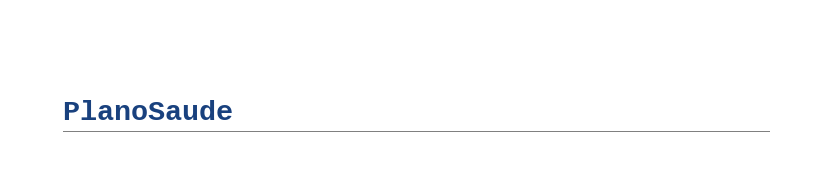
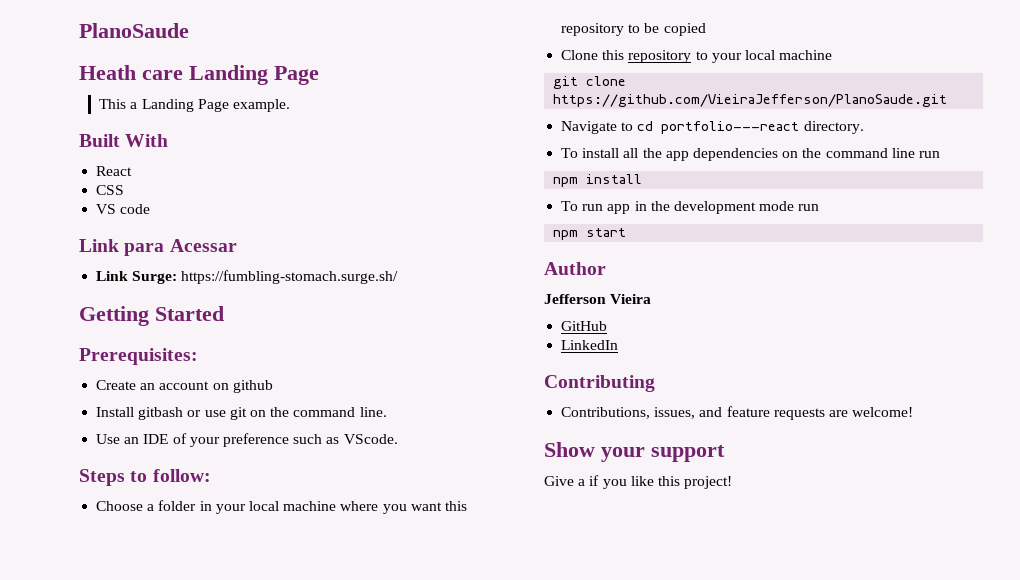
(233, 110) none -> [79,65,319,85] [99,99,290,112] [79,134,169,147] [96,166,133,176] [96,185,125,195] [96,204,151,214] [79,239,237,256] [96,270,399,284] [79,306,224,326] [79,348,198,365] [96,380,273,393] [96,407,387,420] [96,433,398,447] [79,469,211,486] [96,500,467,514] [561,23,706,36] [561,50,833,63] [553,76,627,89] [553,94,948,107] [561,121,864,134] [561,148,940,161] [553,174,643,187] [561,201,820,214] [553,228,627,240] [544,262,606,275] [544,294,652,304] [561,321,608,331] [561,340,619,350] [544,375,655,392] [561,406,914,420] [544,442,725,462] [544,475,733,489] // Heath care Landing Page // This a Landing Page example. // Built With // React // CSS // VS code // Link para Acessar // Link Surge: https://fumbling-stomach.surge.sh/ // Getting Started // Prerequisites: // Create an account on github // Install gitbash or use git on the command line. // Use an IDE of your preference such as VScode. // Steps to follow: // Choose a folder in your local machine where you want this repository to be copied // Clone this repository to your local machine // git clone https://github.com/VieiraJefferson/PlanoSaude.git // Navigate to cd portfolio---react directory. // To install all the app dependencies on the command line run // npm install // To run app in the development mode run // npm start // Author // Jefferson Vieira // GitHub // LinkedIn // Contributing // Contributions, issues, and feature requests are welcome! // Show your support // Give a if you like this project!

